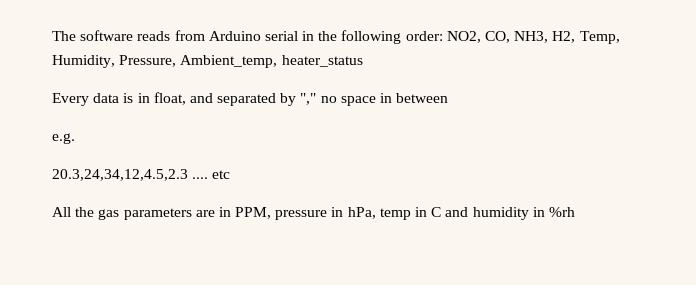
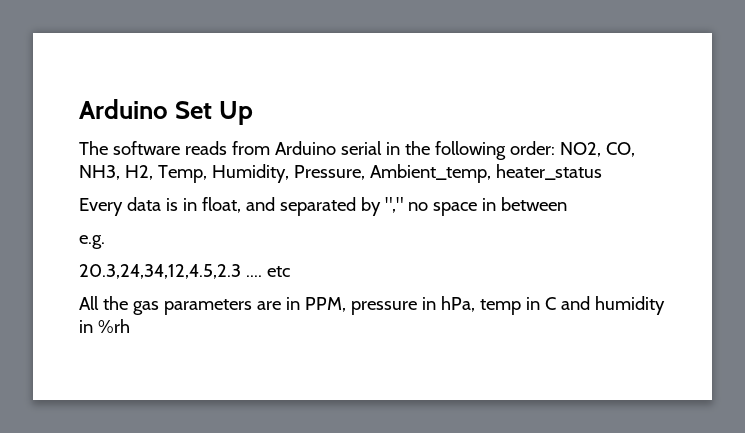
(52, 36) none -> [79,99,254,125] Arduino Set Up //

